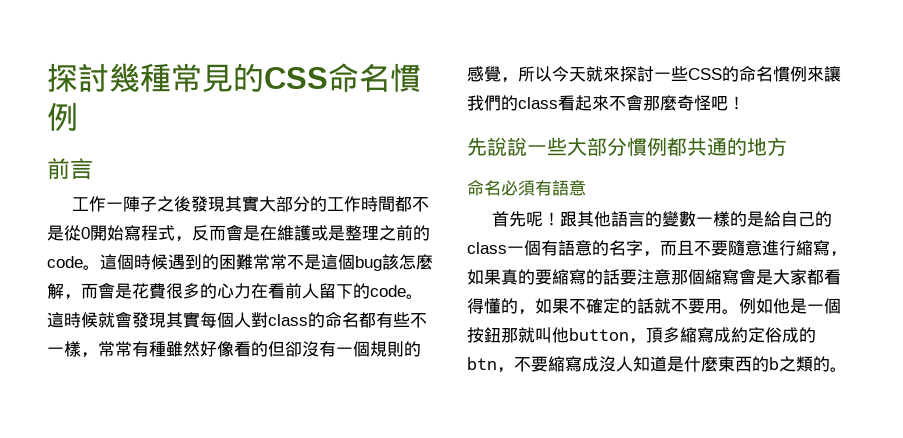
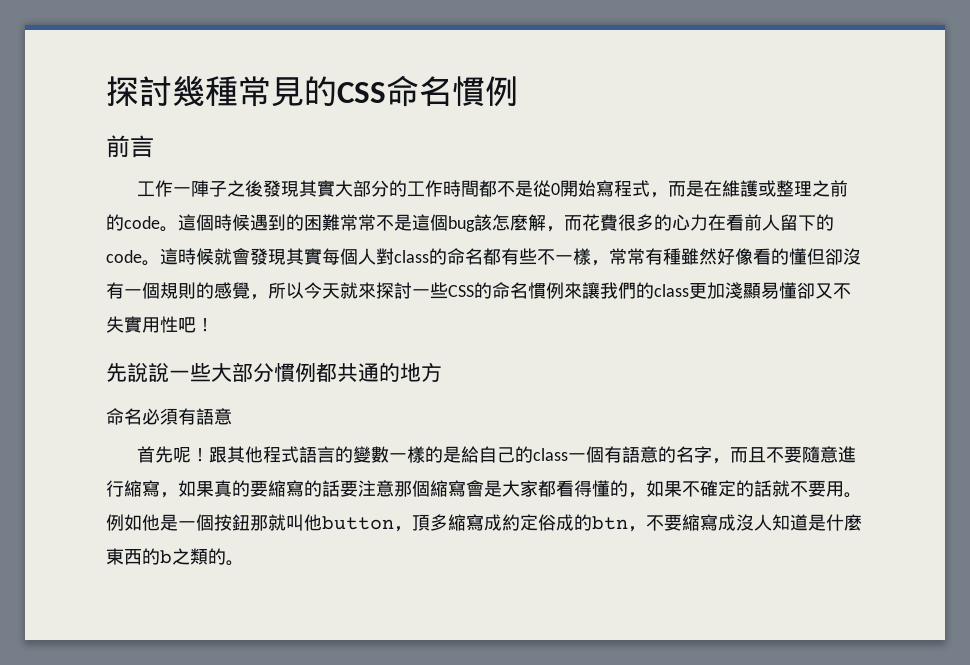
[192,224,243,241] 反而會 -> [667,181,686,197] 而
[328,225,345,241] 是 -> (776, 188) none
[98,282,132,299] 會是 -> (582, 223) none
(268, 349) none -> [789,248,807,265] 懂
[558,94,711,111] 看起來不會那麼奇怪 -> [689,282,851,299] [106,316,178,333] 更加淺顯易懂卻又不失實用性
(611, 219) none -> [262,446,299,463] 程式

